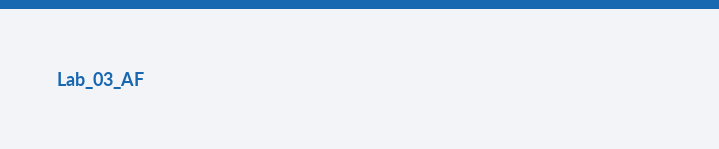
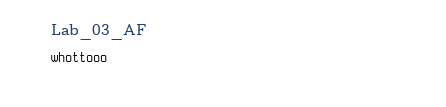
(144, 80) none -> [51,52,107,62] // whottooo

